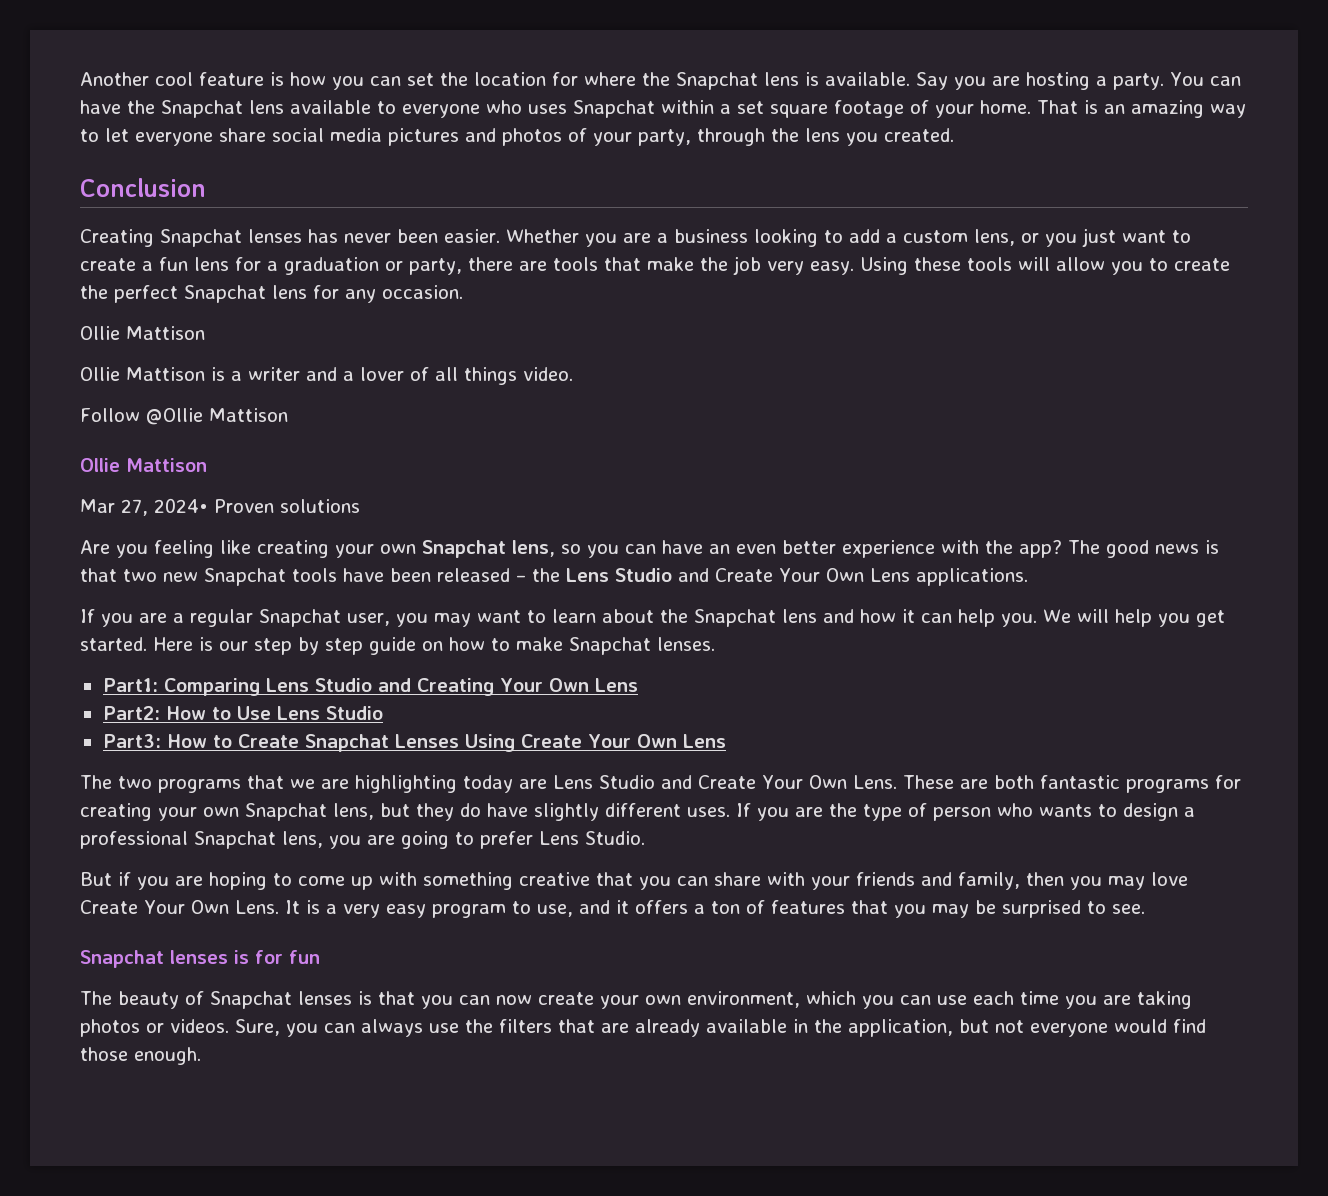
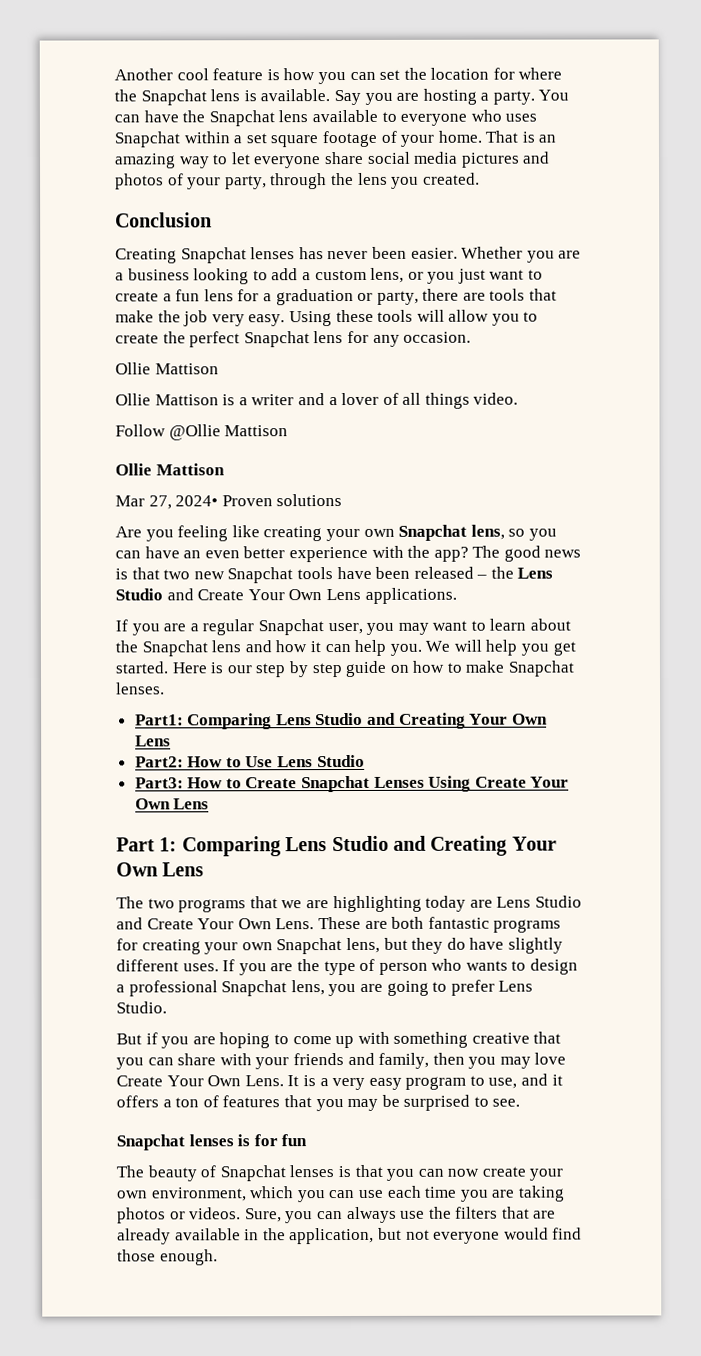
(726, 741) none -> [116,835,557,857] [116,862,205,877] // Part 1: Comparing Lens Studio and Creating Your Own Lens

